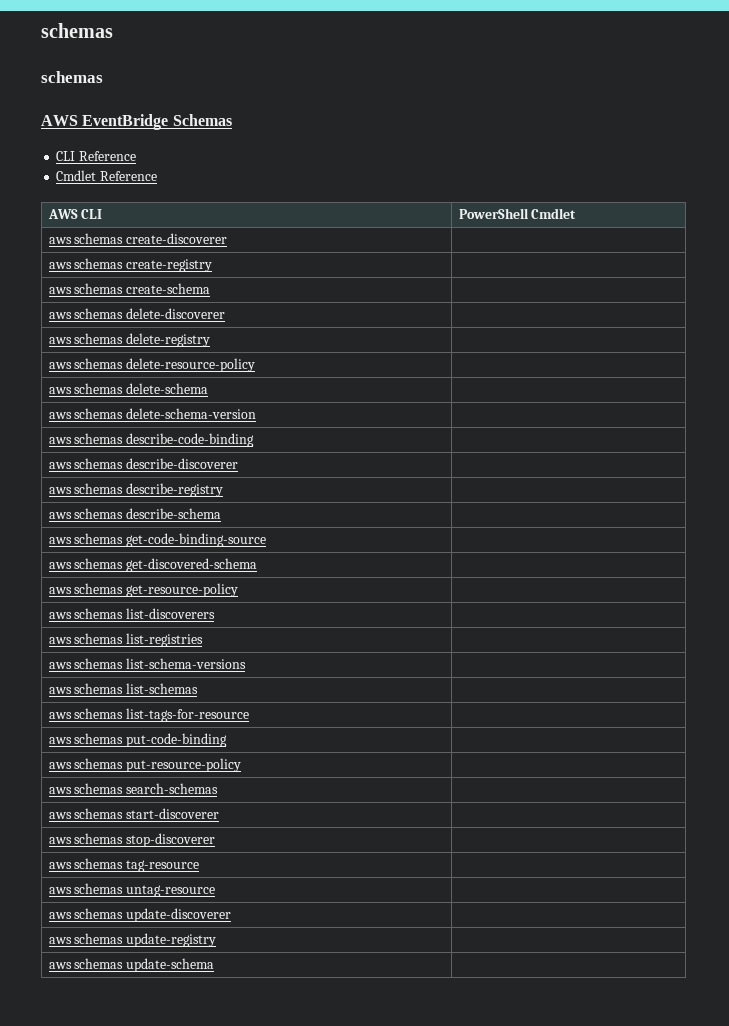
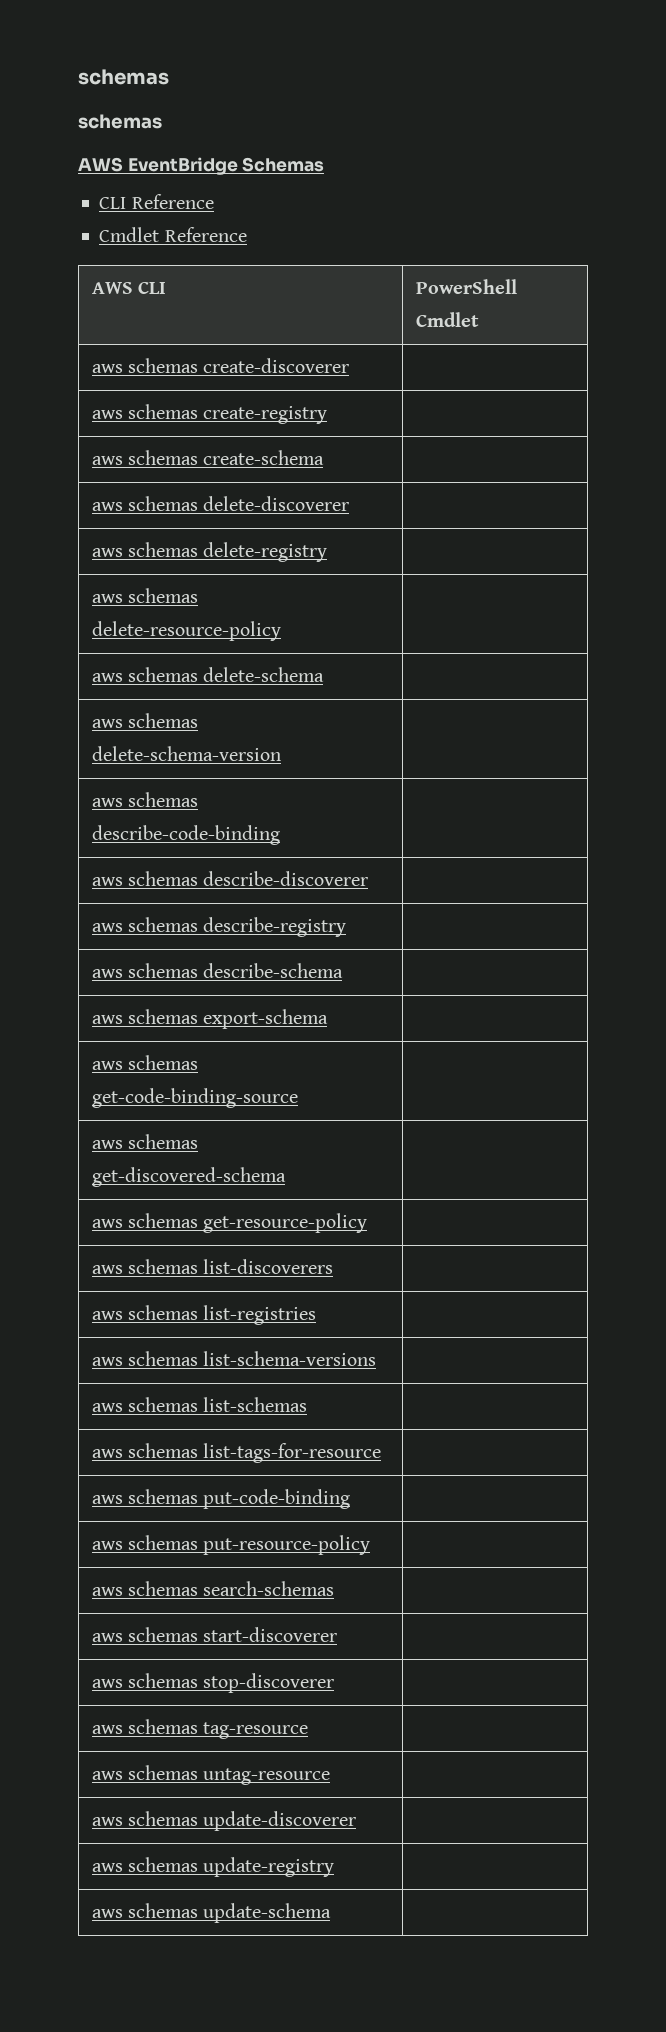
(222, 513) none -> [91,1009,329,1029] // aws schemas export-schema |

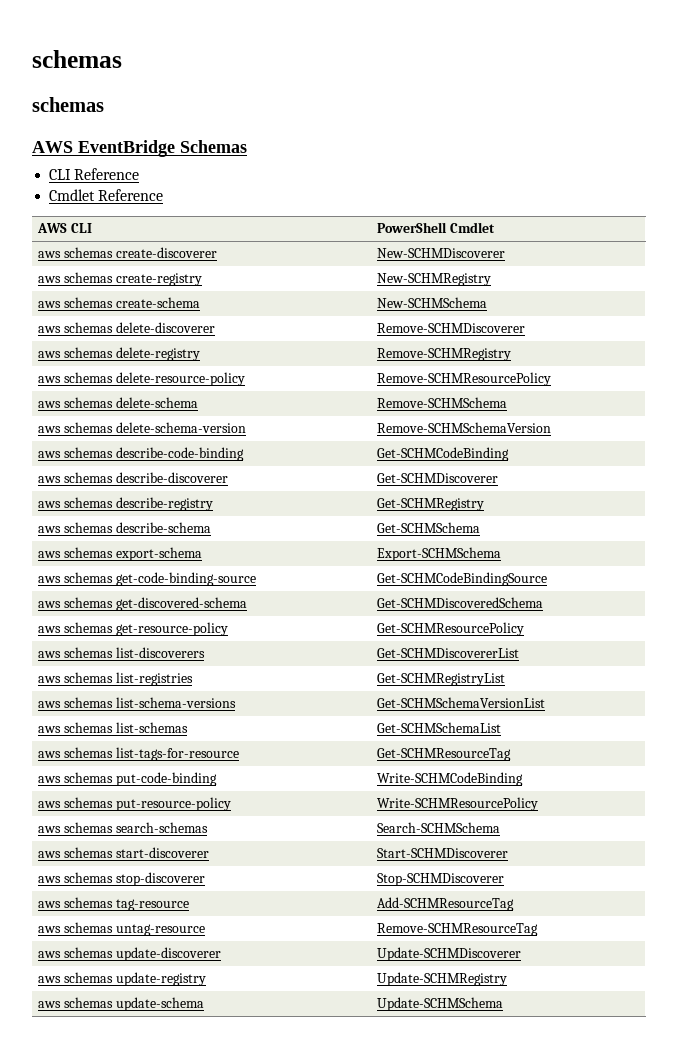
(350, 365) none -> [377,248,506,258] New-SCHMDiscoverer
(328, 415) none -> [377,273,492,286] New-SCHMRegistry
(325, 457) none -> [377,297,488,308] New-SCHMSchema
(350, 503) none -> [377,323,526,333] Remove-SCHMDiscoverer
(328, 552) none -> [377,348,512,361] Remove-SCHMRegistry
(281, 631) none -> [377,372,552,386] Remove-SCHMResourcePolicy
(325, 674) none -> [377,397,508,408] Remove-SCHMSchema
(281, 753) none -> [377,422,552,433] Remove-SCHMSchemaVersion
(280, 835) none -> [377,447,510,461] Get-SCHMCodeBinding
(369, 878) none -> [377,473,499,483] Get-SCHMDiscoverer
(347, 927) none -> [377,498,485,511] Get-SCHMRegistry
(344, 970) none -> [377,522,481,533] Get-SCHMSchema
(329, 1019) none -> [377,547,502,561] Export-SCHMSchema
(298, 1098) none -> [377,572,548,586] Get-SCHMCodeBindingSource
(286, 1177) none -> [377,597,544,608] Get-SCHMDiscoveredSchema
(368, 1223) none -> [377,622,525,636] Get-SCHMResourcePolicy
(334, 1266) none -> [377,648,520,658] Get-SCHMDiscovererList
(317, 1315) none -> [377,673,506,686] Get-SCHMRegistryList
(377, 1358) none -> [377,697,546,708] Get-SCHMSchemaVersionList
(308, 1404) none -> [377,722,502,733] Get-SCHMSchemaList
(382, 1453) none -> [377,748,512,761] Get-SCHMResourceTag
(351, 1499) none -> [377,772,524,786] Write-SCHMCodeBinding
(371, 1545) none -> [377,797,539,811] Write-SCHMResourcePolicy
(335, 1588) none -> [377,822,501,833] Search-SCHMSchema
(338, 1634) none -> [377,848,509,858] Start-SCHMDiscoverer
(335, 1683) none -> [377,873,505,886] Stop-SCHMDiscoverer
(309, 1730) none -> [377,897,515,911] Add-SCHMResourceTag
(331, 1776) none -> [377,923,539,936] Remove-SCHMResourceTag
(357, 1821) none -> [377,947,522,961] Update-SCHMDiscoverer
(335, 1867) none -> [377,972,508,986] Update-SCHMRegistry
(332, 1913) none -> [377,997,504,1011] Update-SCHMSchema

